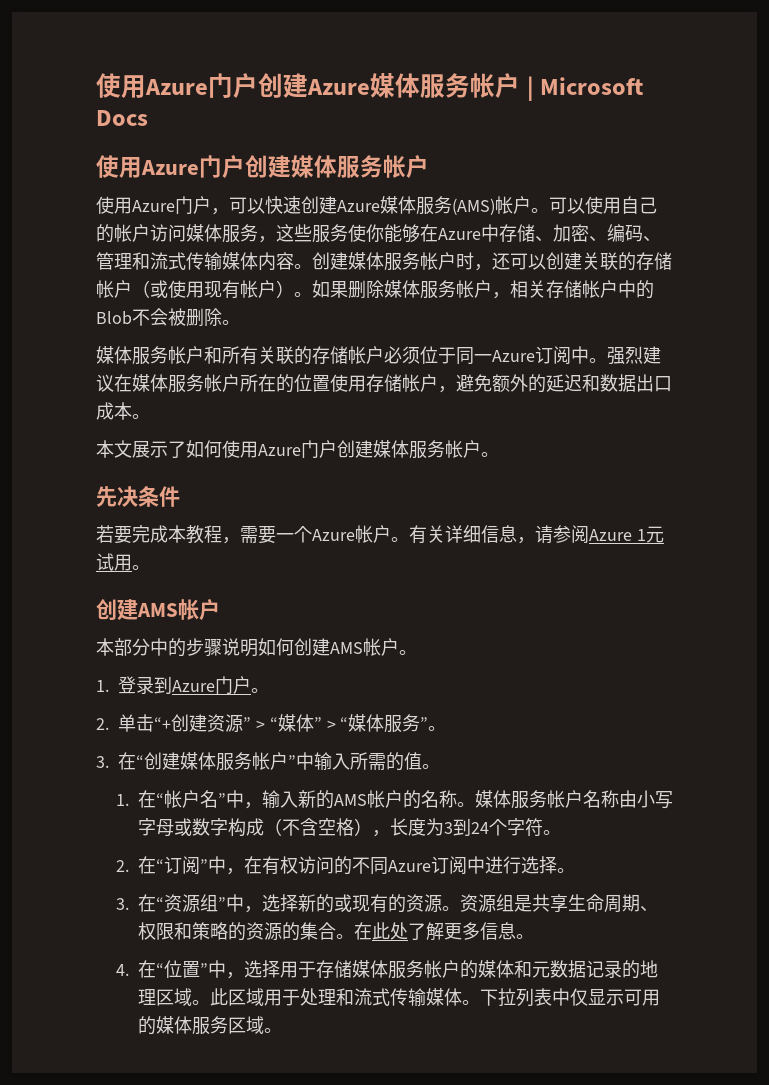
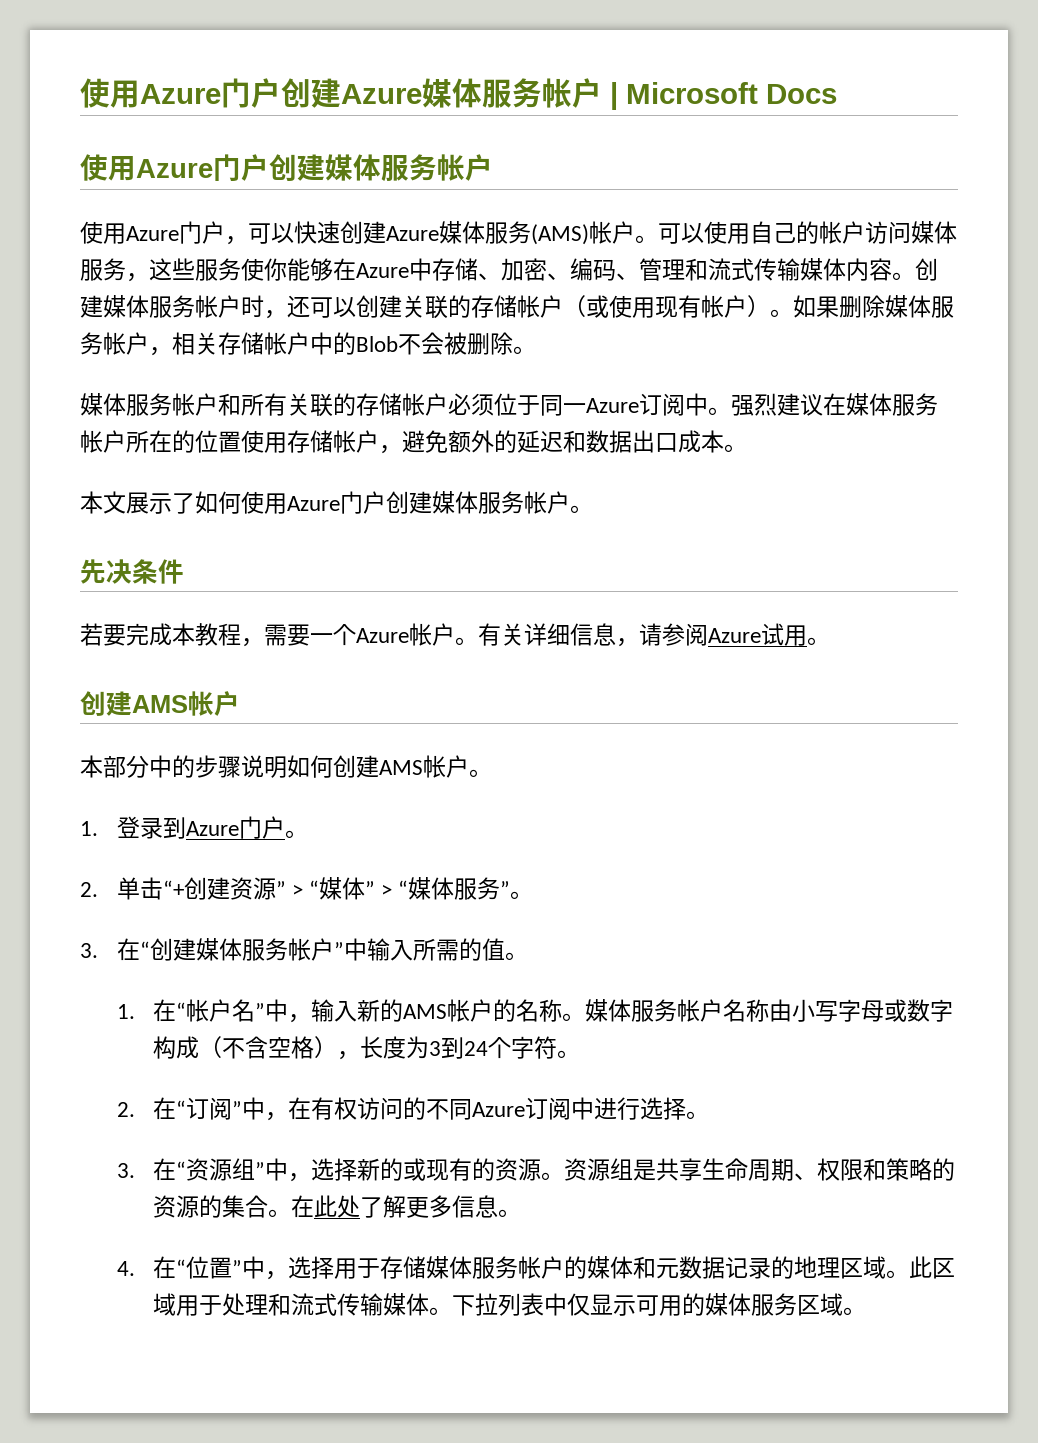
[636,526,664,543] 1元 -> (761, 635) none

